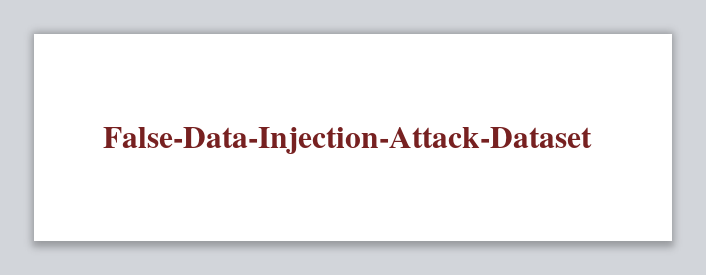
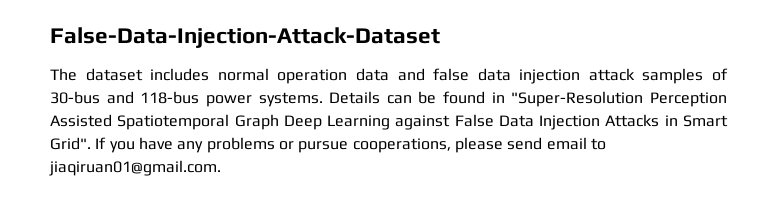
(592, 140) none -> [50,68,729,84] [50,91,727,107] [50,114,728,130] [50,137,606,153] [49,160,221,176] // The dataset includes normal operation data and false data injection attack samples of 30-bus and 118-bus power systems. Details can be found in "Super-Resolution Perception Assisted Spatiotemporal Graph Deep Learning against False Data Injection Attacks in Smart Grid". If you have any problems or pursue cooperations, please send email to jiaqiruan01@gmail.com.

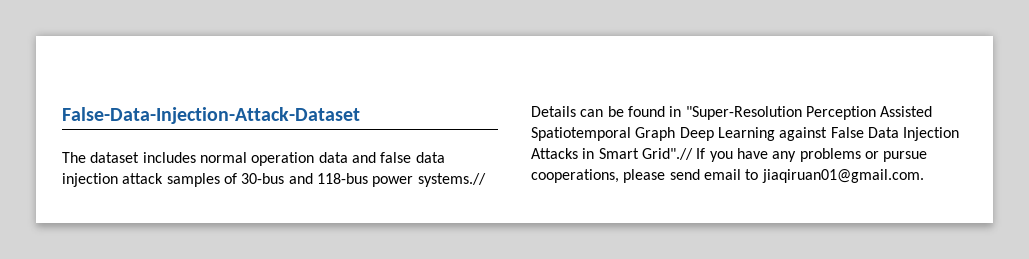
[258,92,323,107] systems. -> [417,173,486,187] systems.//
[50,137,91,150] Grid". -> [641,148,693,160] Grid".//

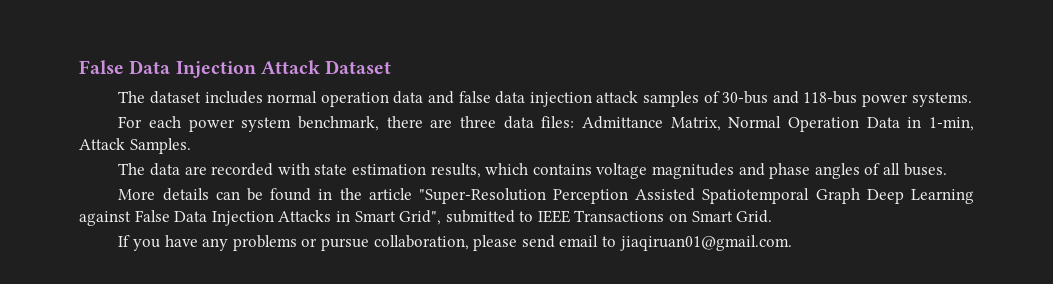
[62,107,360,124] False-Data-Injection-Attack-Dataset -> [79,60,392,78] False Data Injection Attack Dataset
[417,173,486,187] [531,106,576,117] systems.// Details -> [911,92,972,107] [118,116,974,132] [79,138,191,154] [118,163,947,179] [118,188,209,201] systems. // For each power system benchmark, there are three data files: Admittance Matrix, Normal Operation Data in 1-min, Attack Samples. // The data are recorded with state estimation results, which contains voltage magnitudes and phase angles of all buses. // More details
(682, 111) none -> [339,188,412,200] the article
[641,148,693,160] Grid".// -> [399,210,773,225] Grid", submitted to IEEE Transactions on Smart Grid. //
[531,169,619,183] cooperations, -> [373,235,469,250] collaboration,

